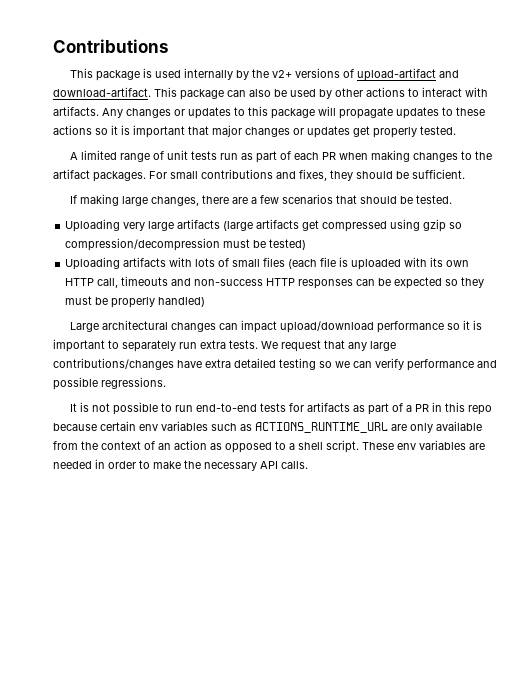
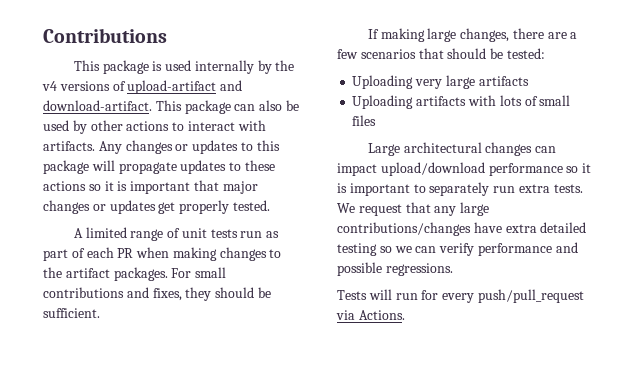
[272,70,293,78] v2+ -> [42,81,57,91] v4
[416,195,453,204] tested. -> [506,48,545,59] tested:
[223,219,463,232] [65,238,307,251] (large artifacts get compressed using gzip so compression/decompression must be tested) -> (529, 81) none
[288,257,470,270] [65,276,485,289] [65,296,206,308] (each file is uploaded with its own HTTP call, timeouts and non-success HTTP responses can be expected so they must be properly handled) -> (377, 120) none
[70,402,493,415] [53,421,482,433] [53,440,485,453] [53,459,308,471] It is not possible to run end-to-end tests for artifacts as part of a PR in this repo because certain env variables such as ACTIONS_RUNTIME_URL are only available from the context of an action as opposed to a shell script. These env variables are needed in order to make the necessary API calls. -> [337,289,584,303] [336,310,405,320] Tests will run for every push/pull_request via Actions.

